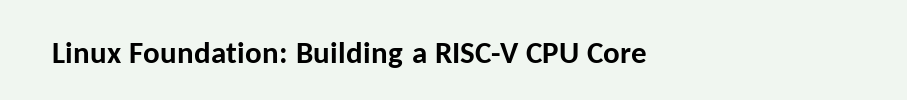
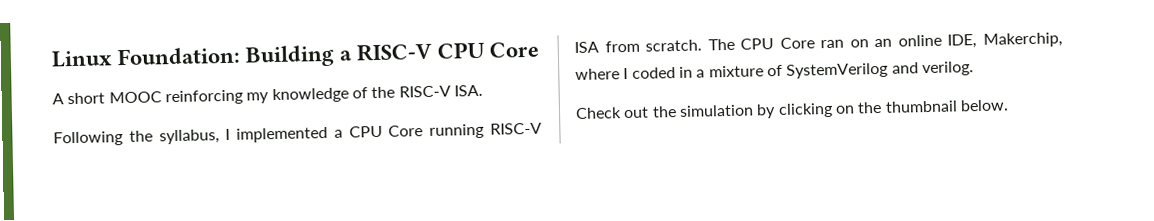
(648, 53) none -> [52,84,483,106] [53,122,542,147] [574,32,1063,54] [575,61,974,81] [575,99,1009,120] // A short MOOC reinforcing my knowledge of the RISC-V ISA. // Following the syllabus, I implemented a CPU Core running RISC-V ISA from scratch. The CPU Core ran on an online IDE, Makerchip, where I coded in a mixture of SystemVerilog and verilog. // Check out the simulation by clicking on the thumbnail below.

